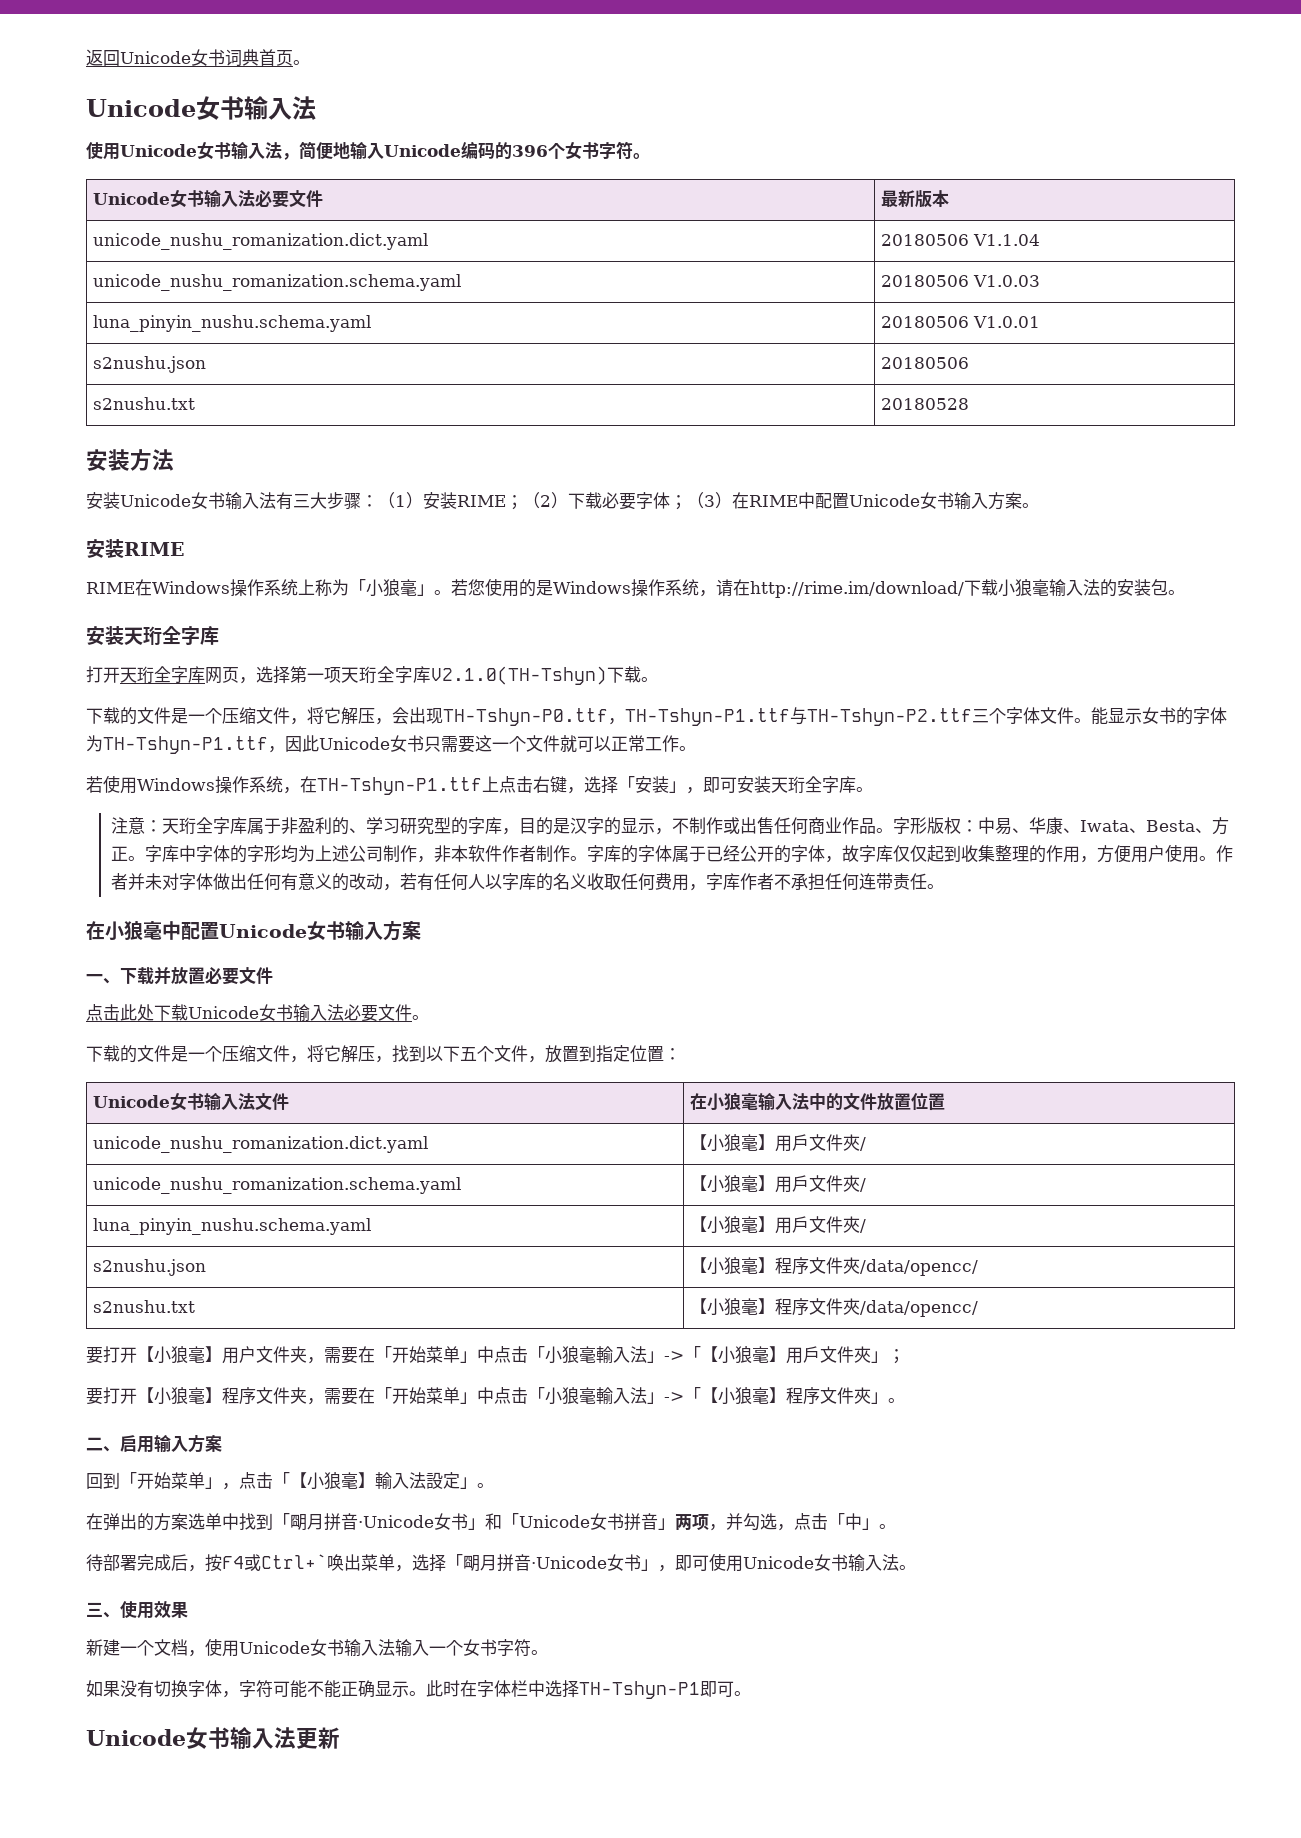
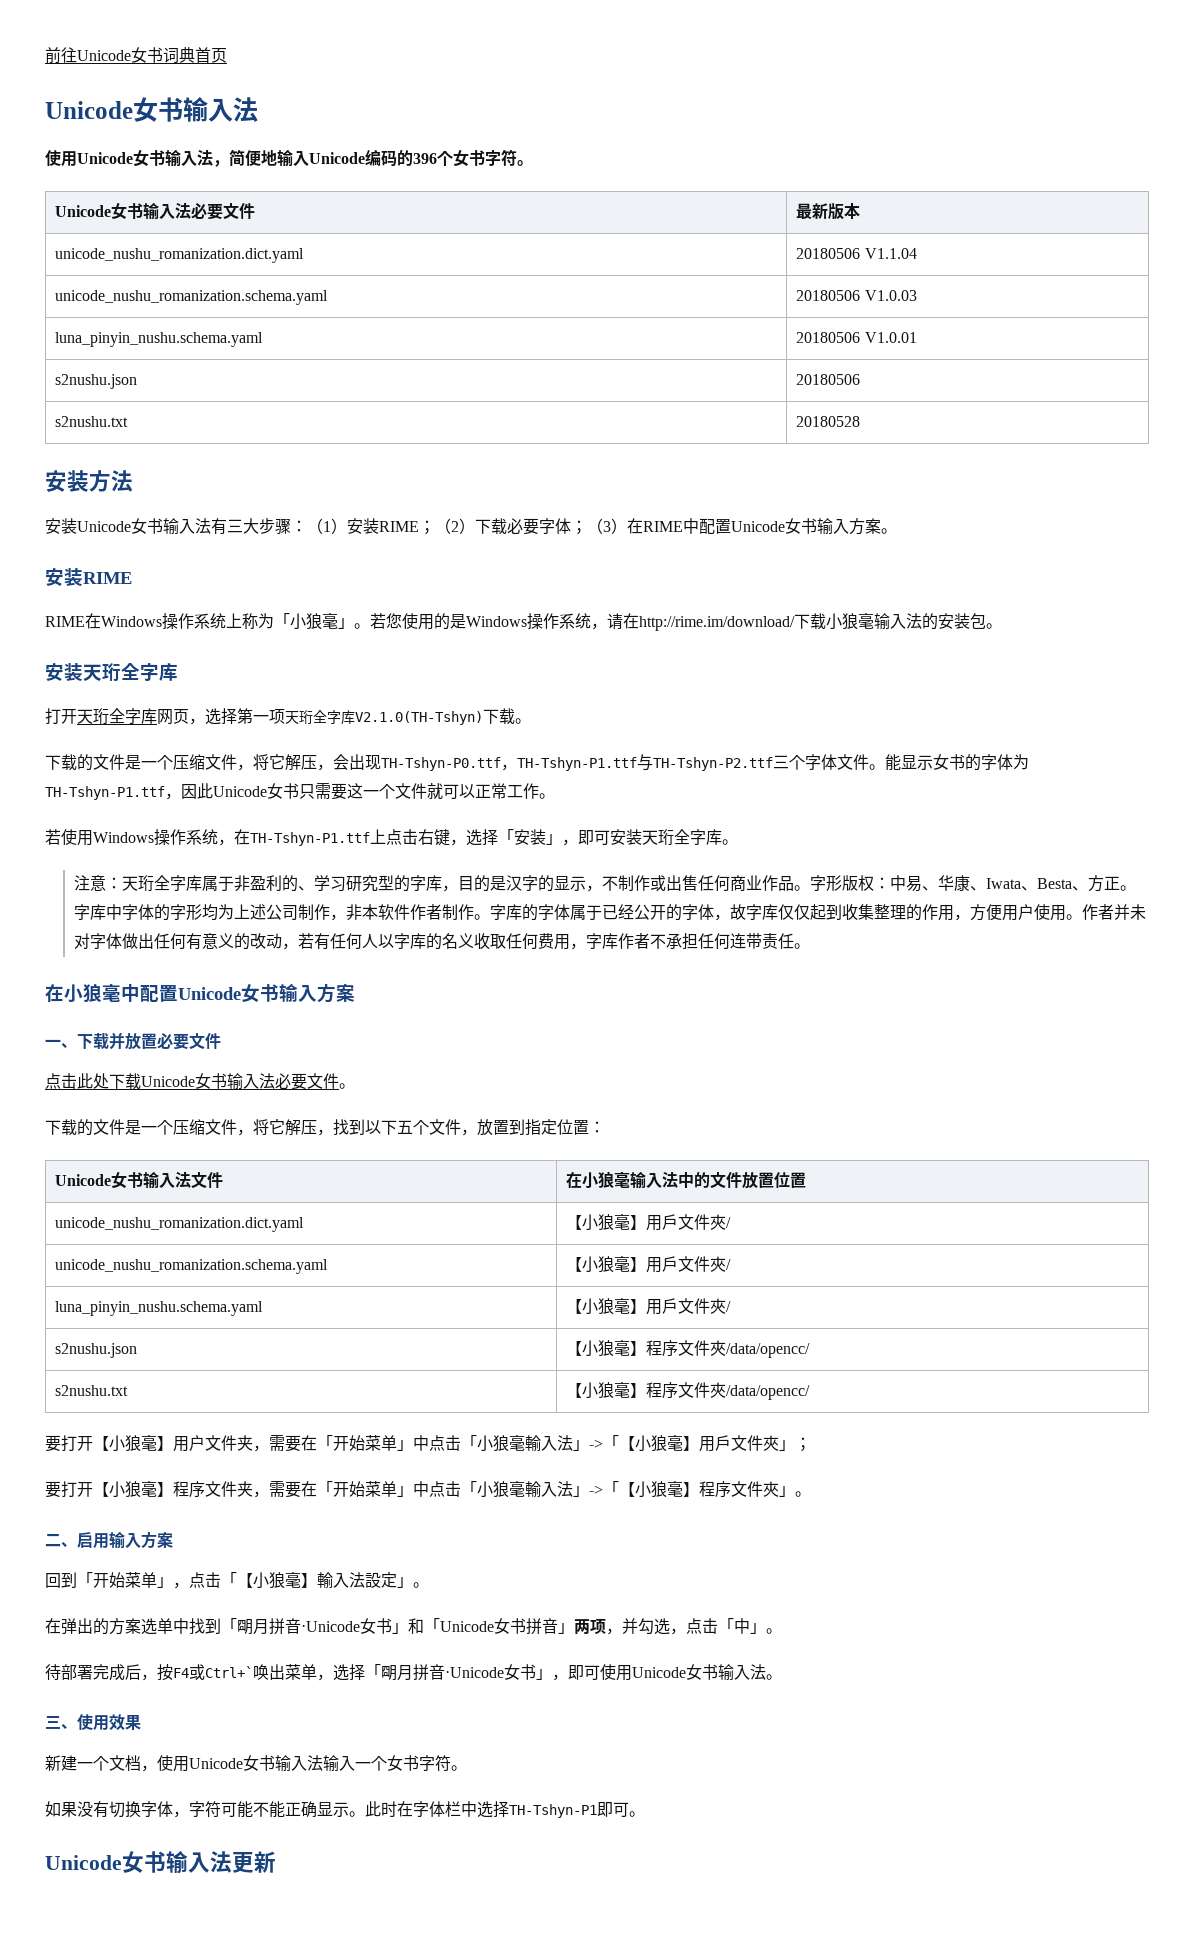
[86,49,120,66] 返回 -> [45,47,77,64] 前往
[293,60,310,65] 。 -> (227, 55) none

